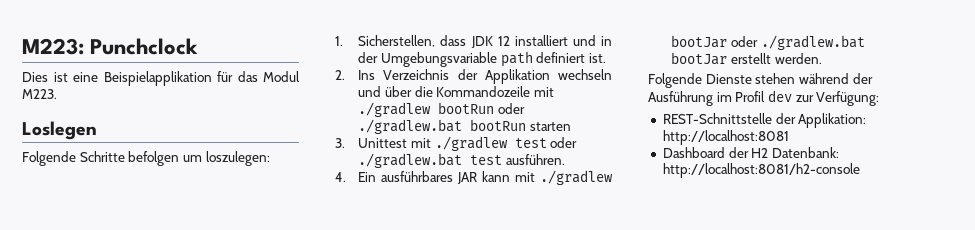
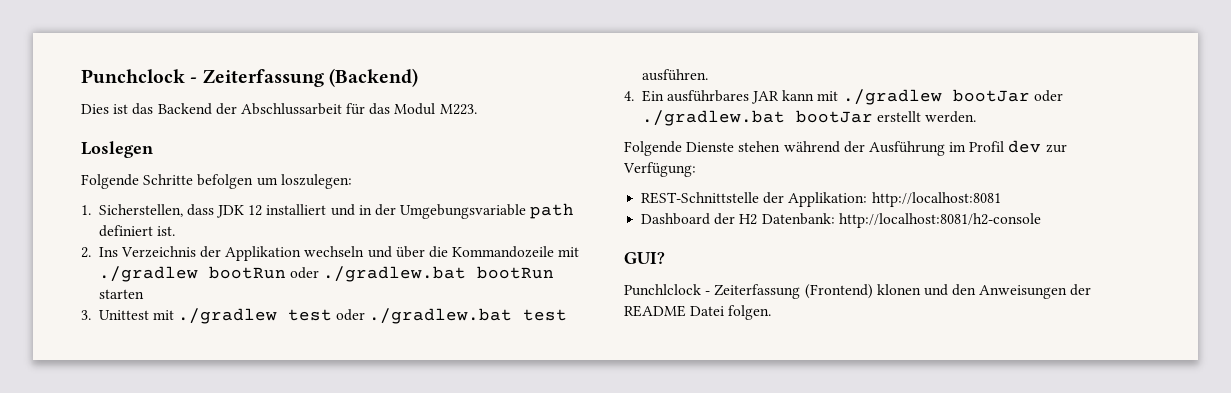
[22,38,84,55] M223: -> (81, 76) none
(199, 46) none -> [190,68,418,87] - Zeiterfassung (Backend)
[73,71,212,86] eine Beispielapplikation -> [132,103,342,115] das Backend der Abschlussarbeit
(860, 170) none -> [624,252,665,264] [624,284,1092,299] [624,305,772,320] // GUI? // Punchlclock - Zeiterfassung (Frontend) klonen und den Anweisungen der README Datei folgen.

